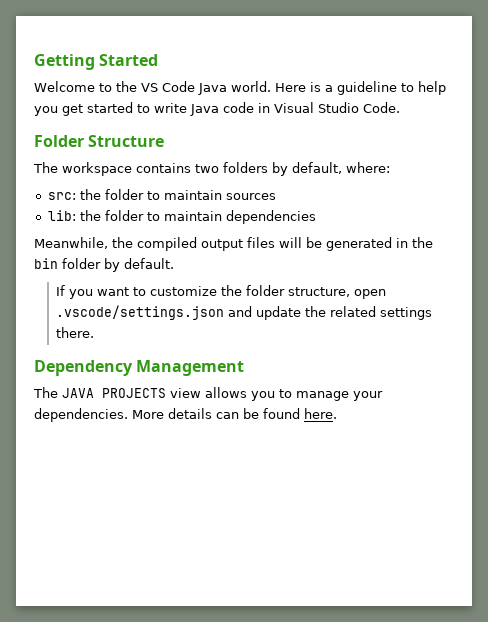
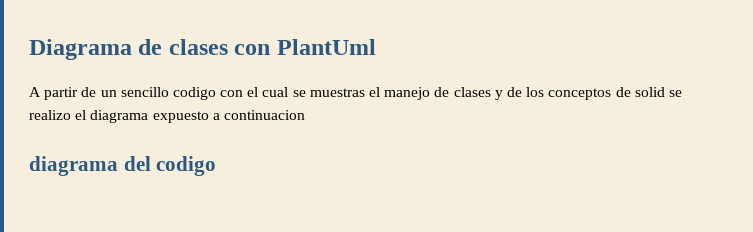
[34,54,159,70] [34,81,446,95] [34,102,400,116] [34,135,165,147] [33,162,390,176] [47,189,276,200] [47,210,316,224] [34,237,433,251] [34,258,174,272] [56,285,387,299] [56,305,433,320] [56,327,95,338] [34,360,245,376] [33,387,383,401] [34,408,337,422] Getting Started // Welcome to the VS Code Java world. Here is a guideline to help you get started to write Java code in Visual Studio Code. // Folder Structure // The workspace contains two folders by default, where: // src: the folder to maintain sources // lib: the folder to maintain dependencies // Meanwhile, the compiled output files will be generated in the bin folder by default. // If you want to customize the folder structure, open .vscode/settings.json and update the related settings there. // Dependency Management // The JAVA PROJECTS view allows you to manage your dependencies. More details can be found here. -> [29,39,376,60] [29,87,682,100] [29,110,305,123] [29,156,217,176] Diagrama de clases con PlantUml // A partir de un sencillo codigo con el cual se muestras el manejo de clases y de los conceptos de solid se realizo el diagrama expuesto a continuacion // diagrama del codigo

